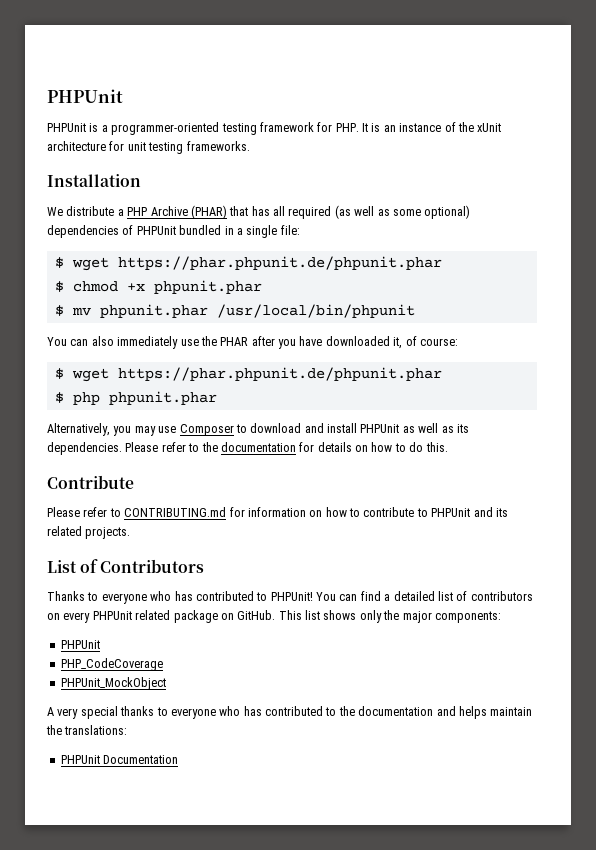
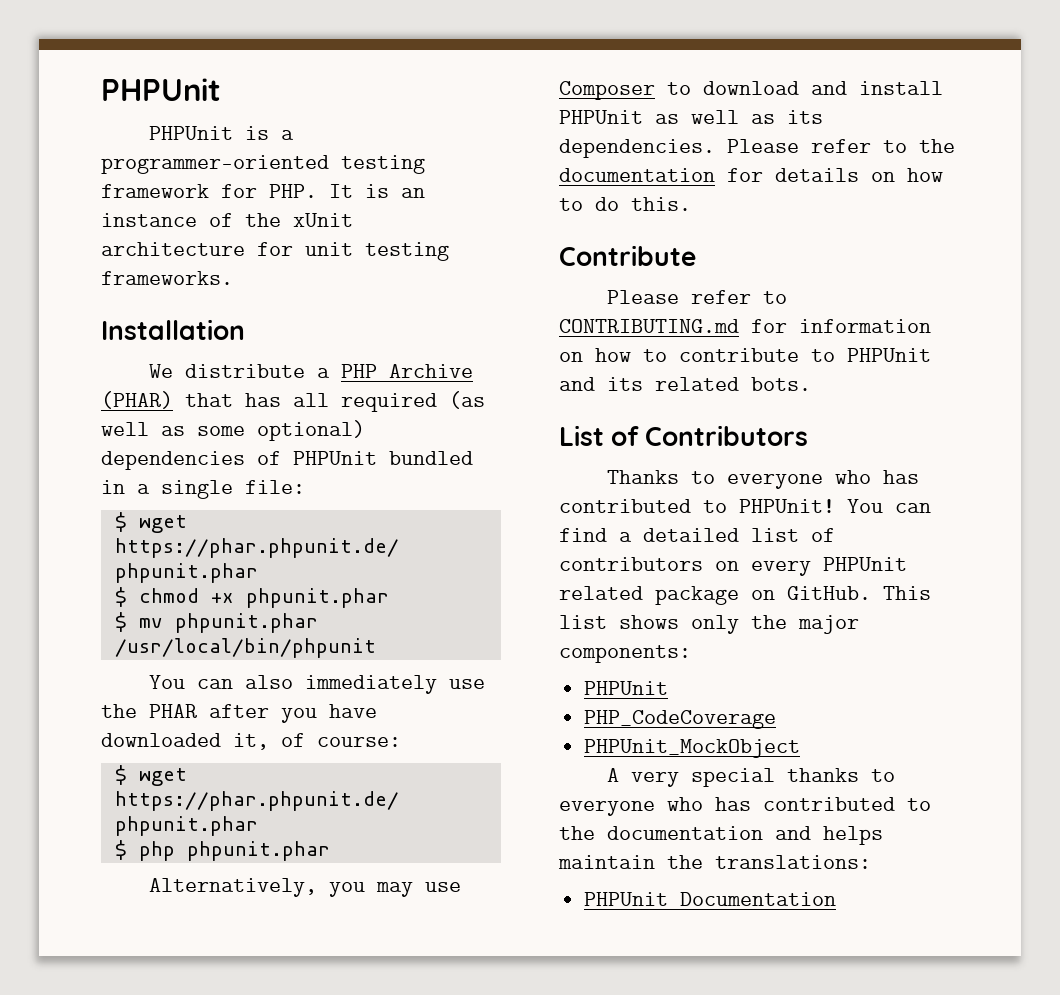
[85,527,131,539] projects. -> [751,377,811,391] bots.

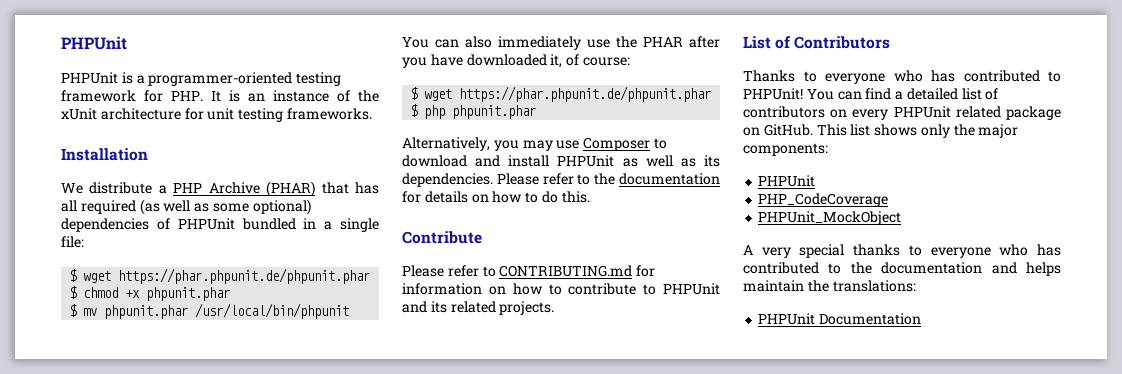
[751,377,811,391] bots. -> [499,301,555,315] projects.

